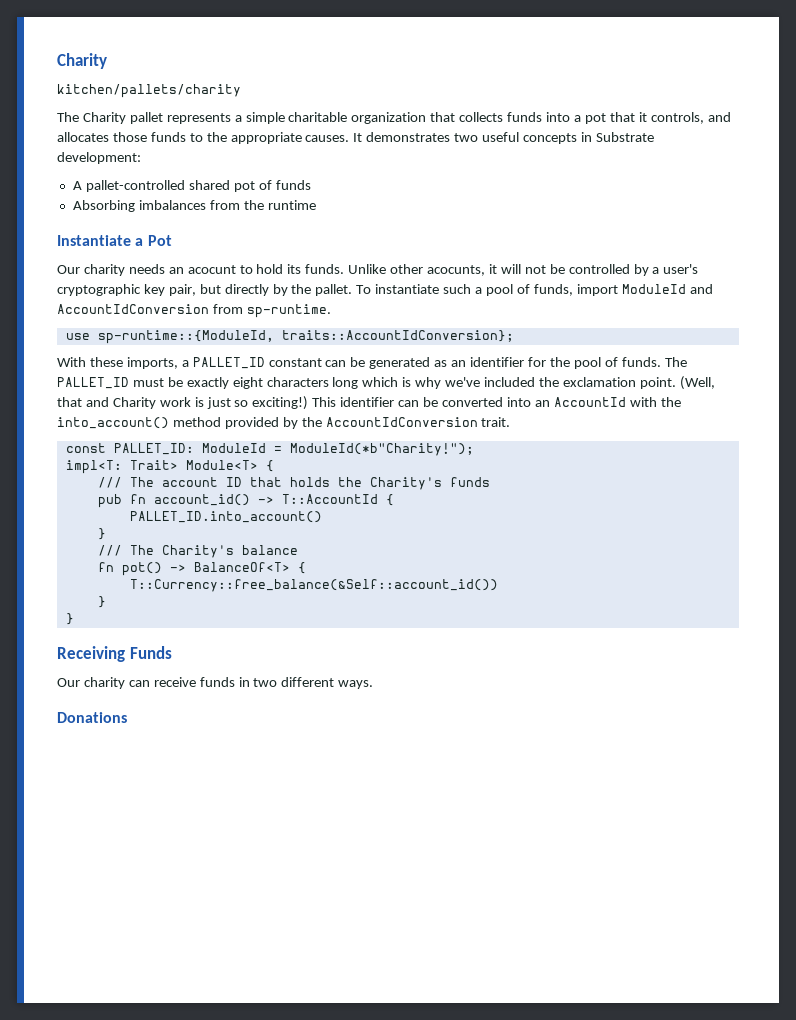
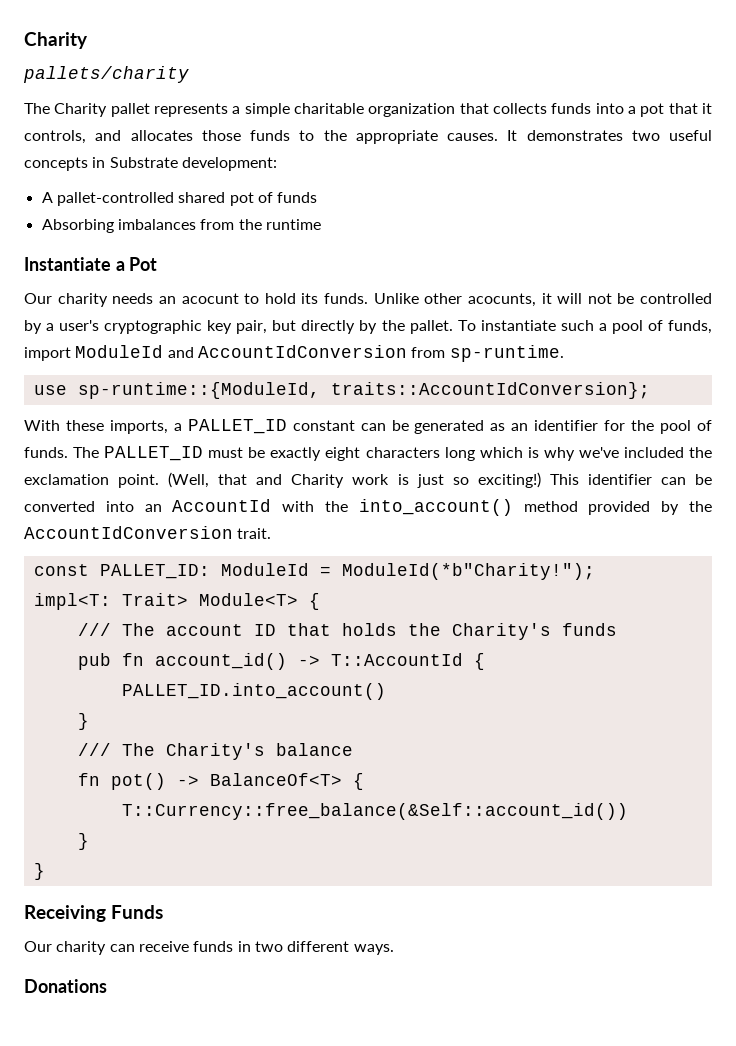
[57,84,241,98] kitchen/pallets/charity -> [23,66,189,83] pallets/charity

